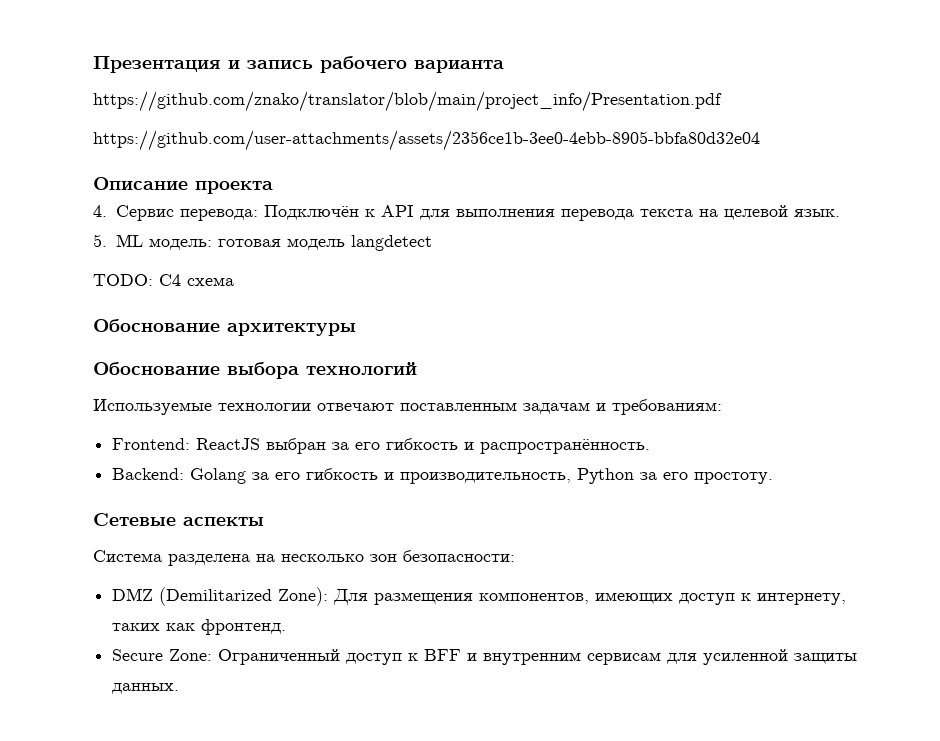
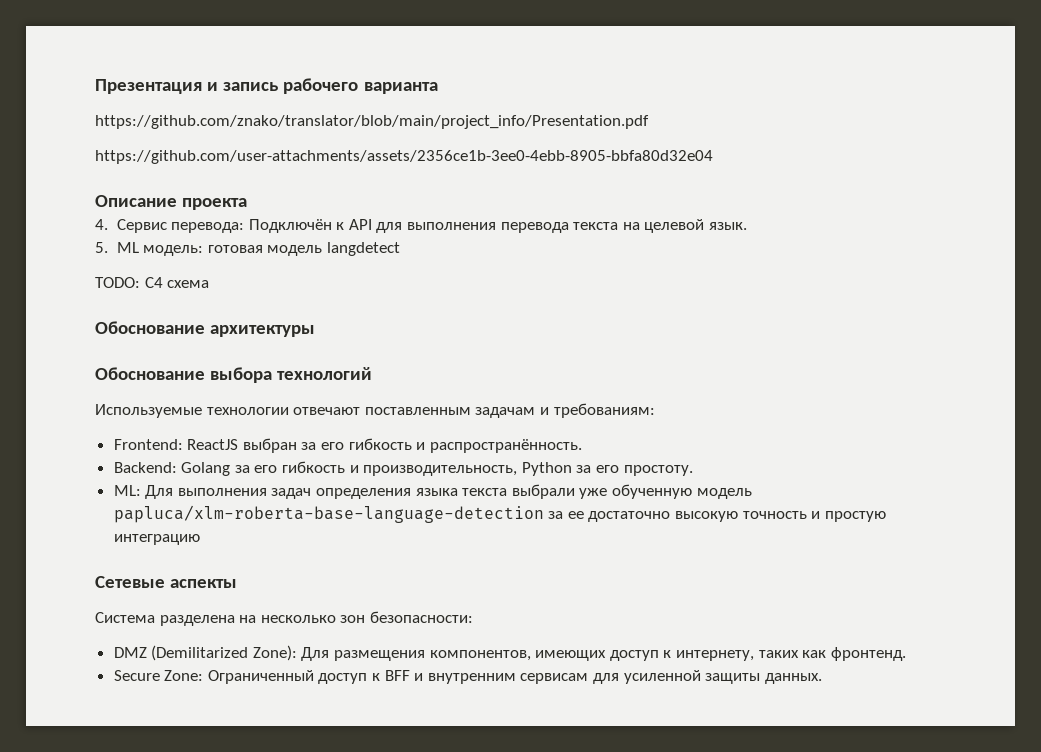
(774, 478) none -> [113,484,752,499] [113,505,886,523] [113,534,200,545] // ML: Для выполнения задач определения языка текста выбрали уже обученную модель papluca/xlm-roberta-base-language-detection за ее достаточно высокую точность и простую интеграцию

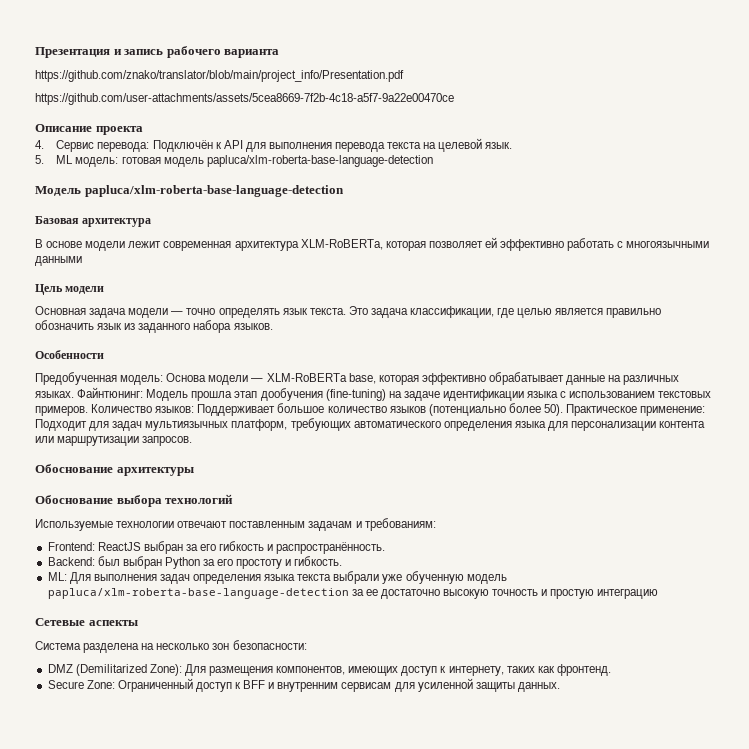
[95,150,713,164] https://github.com/user-attachments/assets/2356ce1b-3ee0-4ebb-8905-bbfa80d32e04 -> [35,93,454,105] https://github.com/user-attachments/assets/5cea8669-7f2b-4c18-a5f7-9a22e00470ce
[326,242,400,256] [95,277,210,288] langdetect // TODO: С4 cхема -> [206,155,433,167] [35,185,344,197] [35,216,152,227] [35,237,710,251] [35,256,82,266] [35,284,105,295] [35,306,662,318] [35,320,273,333] [35,350,104,359] [35,372,680,385] [35,387,712,401] [35,403,706,416] [35,418,706,431] [35,436,193,446] papluca/xlm-roberta-base-language-detection // Модель papluca/xlm-roberta-base-language-detection // Базовая архитектура // В основе модели лежит современная архитектура XLM-RoBERTa, которая позволяет ей эффективно работать с многоязычными данными // Цель модели // Основная задача модели — точно определять язык текста. Это задача классификации, где целью является правильно обозначить язык из заданного набора языков. // Особенности // Предобученная модель: Основа модели — XLM-RoBERTa base, которая эффективно обрабатывает данные на различных языках. Файнтюнинг: Модель прошла этап дообучения (fine-tuning) на задаче идентификации языка с использованием текстовых примеров. Количество языков: Поддерживает большое количество языков (потенциально более 50). Практическое применение: Подходит для задач мультиязычных платформ, требующих автоматического определения языка для персонализации контента или маршрутизации запросов.
[181,461,693,476] Golang за его гибкость и производительность, Python за его простоту. -> [97,556,343,569] был выбран Python за его простоту и гибкость.

